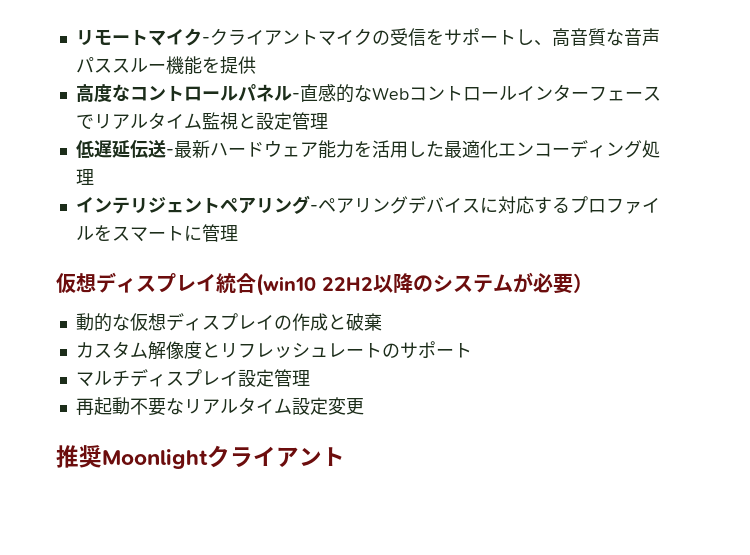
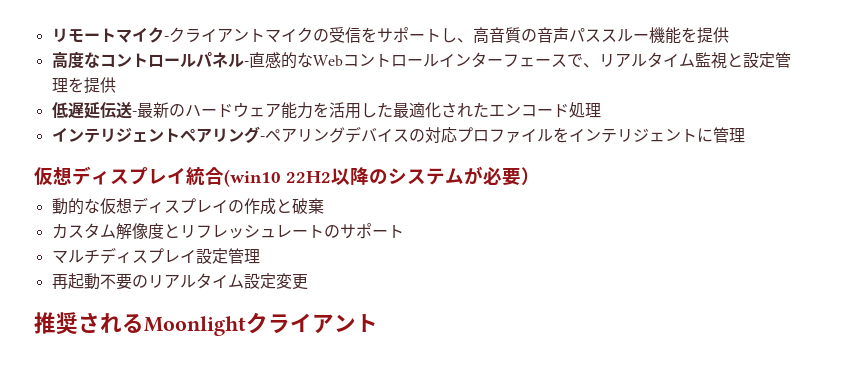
[605,29,624,46] な -> [520,29,537,42] の
(94, 121) none -> [582,63,599,68] 、
(328, 121) none -> [67,77,116,94] を提供
(210, 149) none -> [168,104,185,117] の
(498, 149) none -> [440,102,489,118] された
[569,140,642,158] ディング -> [552,104,569,117] ド
[479,196,570,214] に対応する -> [408,127,457,143] の対応
[111,226,166,242] スマー -> [568,128,681,143] インテリジェン
[165,398,184,415] な -> [131,275,148,288] の
(102, 456) none -> [78,312,144,333] される

